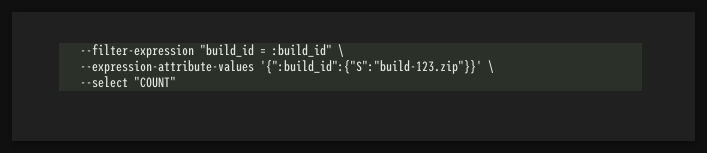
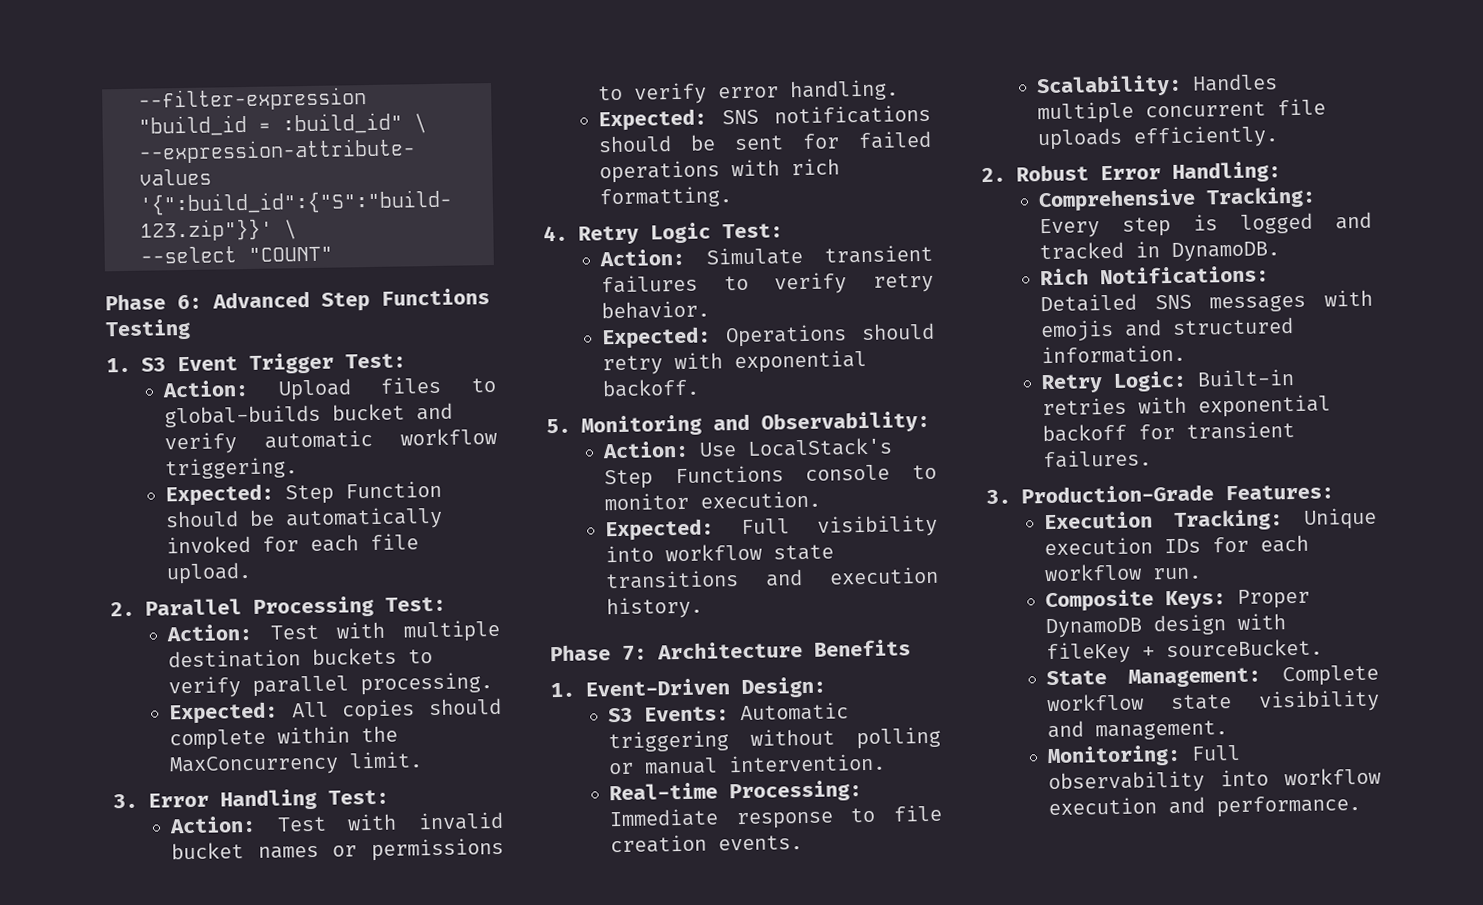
(176, 82) none -> [105,288,490,312] [105,318,191,341] [106,352,406,374] [161,376,496,401] [163,402,453,428] [163,427,497,455] [164,457,298,480] [164,480,442,507] [164,506,443,531] [165,533,419,554] [165,561,252,585] [110,595,446,618] [165,619,501,643] [167,647,433,669] [167,672,493,699] [167,697,502,725] [168,725,398,751] [168,751,423,777] [113,788,389,811] [168,811,504,834] [170,837,504,862] [597,79,899,105] [597,104,931,132] [597,130,932,153] [598,158,840,184] [598,186,732,209] [543,222,783,245] [598,244,933,267] [600,272,934,295] [600,300,710,320] [600,322,935,350] [601,349,867,376] [601,378,700,398] [546,410,930,437] [601,437,893,459] [603,464,937,490] [603,490,821,511] [604,514,938,542] [604,543,834,563] [604,566,939,590] [605,596,703,620] [550,639,911,662] [550,676,826,699] [607,702,849,723] [607,726,941,753] [608,753,886,775] [608,780,862,803] [608,804,943,830] [609,834,803,854] [1035,73,1278,98] [1036,98,1326,125] [1036,125,1279,151] [981,161,1281,183] [1037,186,1316,213] [1038,211,1372,239] [1038,241,1280,263] [1039,265,1269,286] [1039,289,1373,313] [1039,317,1294,343] [1040,344,1186,365] [1040,369,1294,394] [1041,394,1331,418] [1041,421,1295,443] [1042,449,1152,469] [986,484,1334,505] [1043,507,1377,532] [1043,534,1309,556] [1043,563,1202,582] [1044,588,1310,613] [1044,613,1286,639] [1045,638,1323,665] [1045,664,1379,688] [1045,689,1380,713] [1046,720,1228,741] [1046,744,1241,768] [1047,767,1381,795] [1047,794,1361,818] // Phase 6: Advanced Step Functions Testing // 1. S3 Event Trigger Test: // Action: Upload files to global-builds bucket and verify automatic workflow triggering. // Expected: Step Function should be automatically invoked for each file upload. // 2. Parallel Processing Test: // Action: Test with multiple destination buckets to verify parallel processing. // Expected: All copies should complete within the MaxConcurrency limit. // 3. Error Handling Test: // Action: Test with invalid bucket names or permissions to verify error handling. // Expected: SNS notifications should be sent for failed operations with rich formatting. // 4. Retry Logic Test: // Action: Simulate transient failures to verify retry behavior. // Expected: Operations should retry with exponential backoff. // 5. Monitoring and Observability: // Action: Use LocalStack's Step Functions console to monitor execution. // Expected: Full visibility into workflow state transitions and execution history. // Phase 7: Architecture Benefits // 1. Event-Driven Design: // S3 Events: Automatic triggering without polling or manual intervention. // Real-time Processing: Immediate response to file creation events. // Scalability: Handles multiple concurrent file uploads efficiently. // 2. Robust Error Handling: // Comprehensive Tracking: Every step is logged and tracked in DynamoDB. // Rich Notifications: Detailed SNS messages with emojis and structured information. // Retry Logic: Built-in retries with exponential backoff for transient failures. // 3. Production-Grade Features: // Execution Tracking: Unique execution IDs for each workflow run. // Composite Keys: Proper DynamoDB design with fileKey + sourceBucket. // State Management: Complete workflow state visibility and management. // Monitoring: Full observability into workflow execution and performance.

